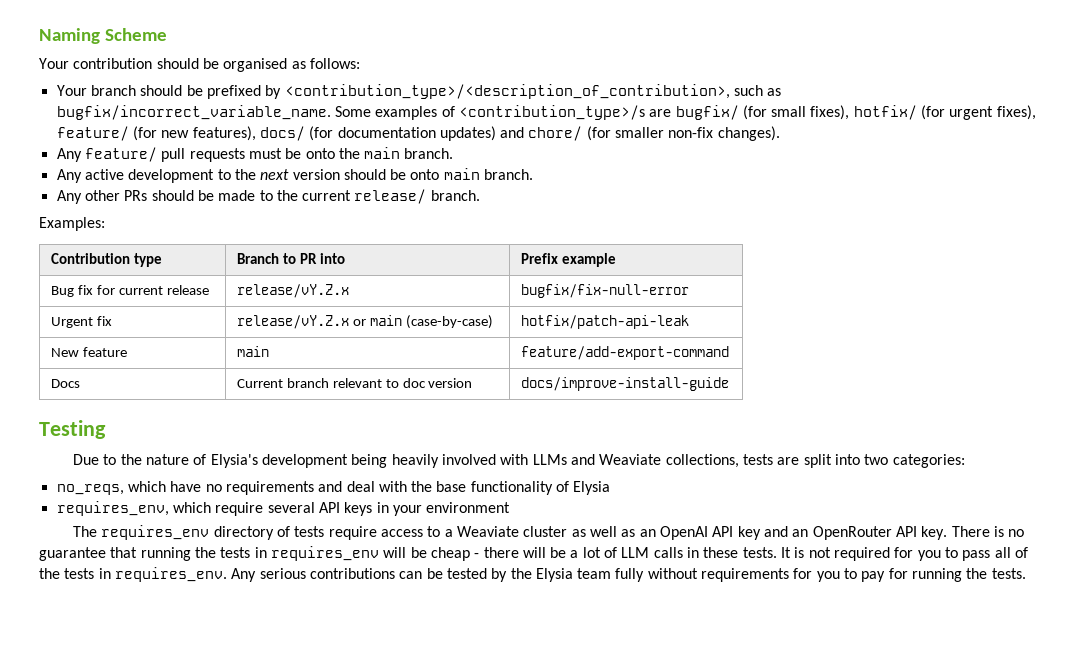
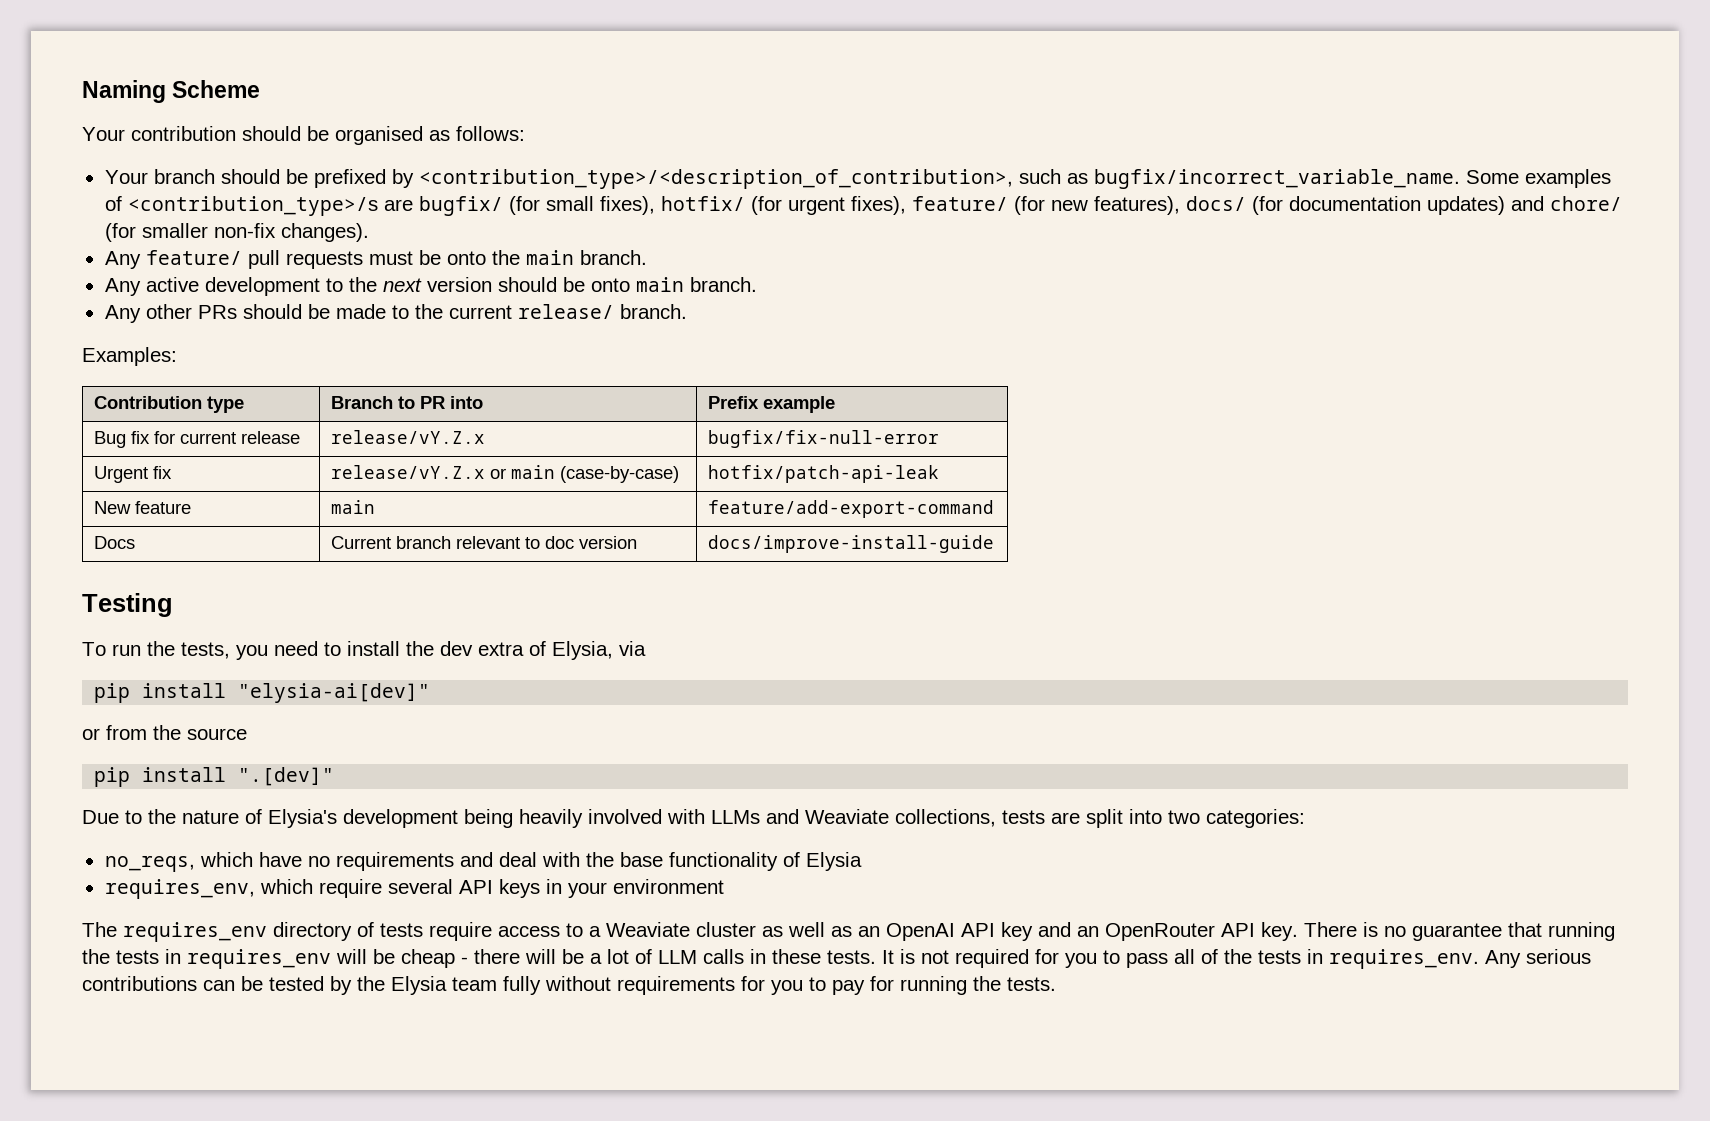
(106, 429) none -> [82,641,646,660] [94,683,431,703] [82,725,247,740] [94,767,335,787] // To run the tests, you need to install the dev extra of Elysia, via // pip install "elysia-ai[dev]" // or from the source // pip install ".[dev]"

